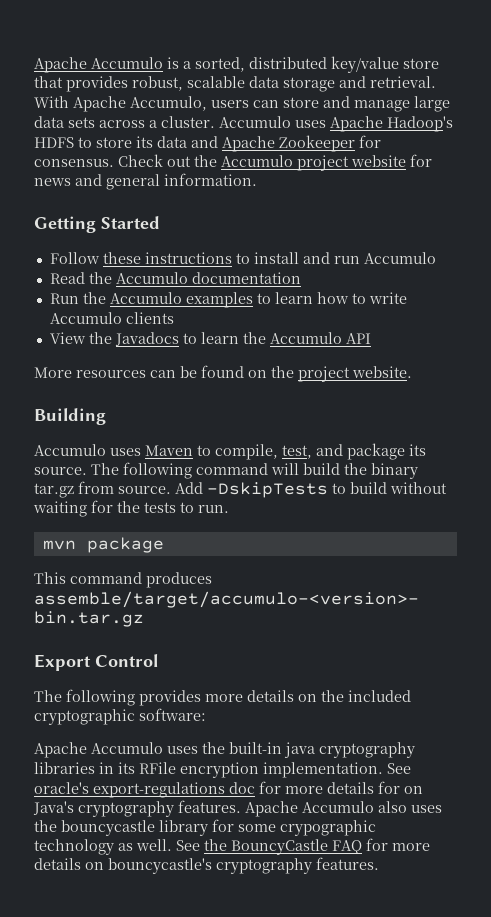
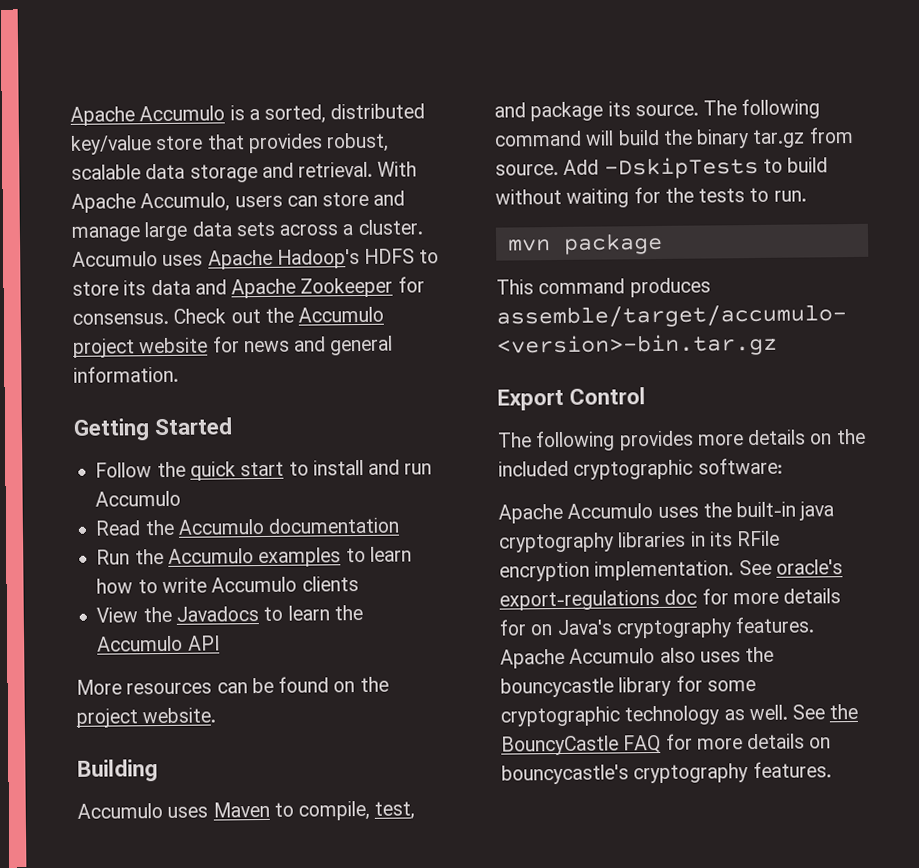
[102,252,232,264] these instructions -> [156,461,285,481] the quick start
[280,820,376,836] crypographic -> [500,706,620,727] cryptographic

